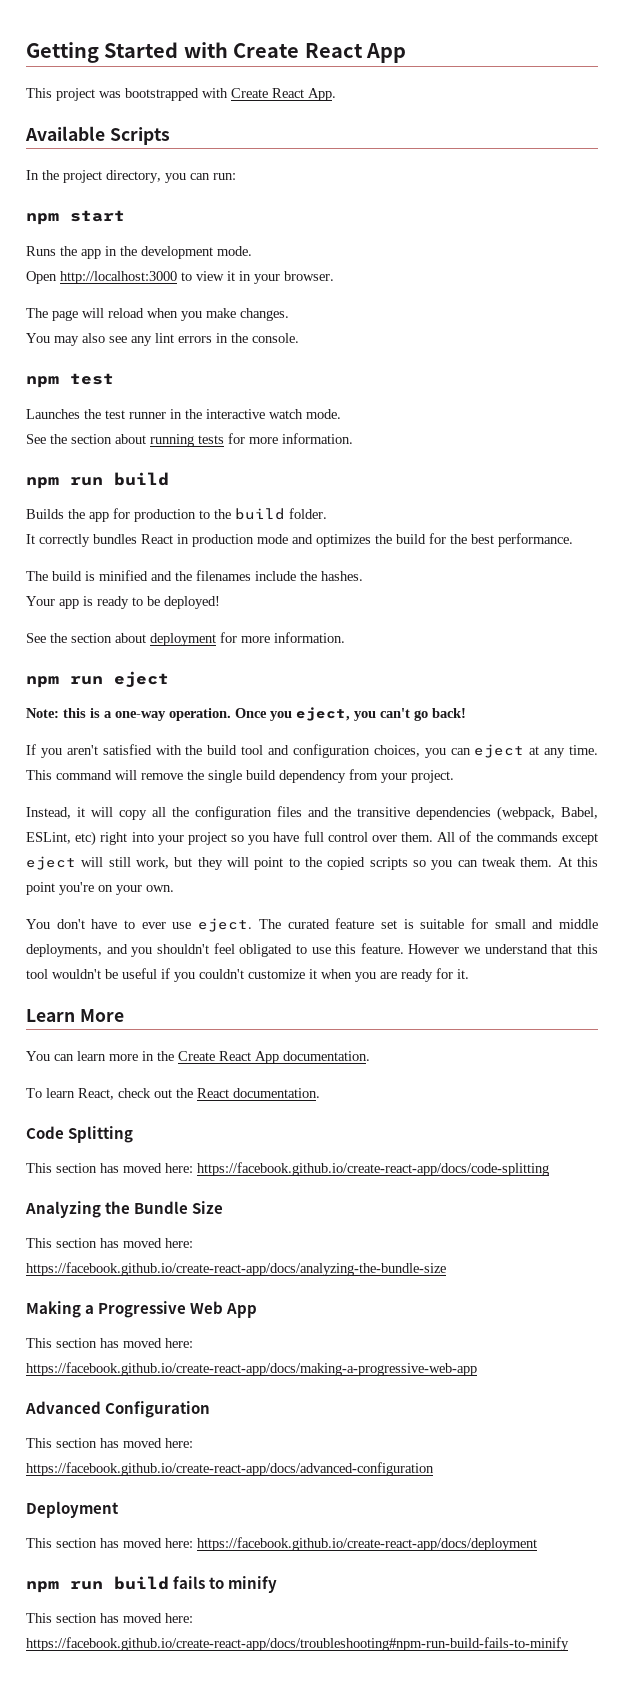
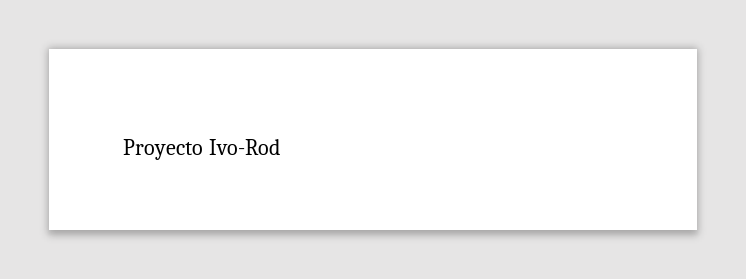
[26,42,406,63] [26,88,336,101] [25,126,170,145] [26,170,236,183] [26,210,125,225] [26,246,252,259] [26,271,334,284] [26,308,289,321] [26,333,299,346] [26,373,114,388] [26,409,341,419] [26,433,353,447] [26,472,169,489] [26,508,327,522] [26,533,573,547] [26,570,363,581] [26,596,220,609] [26,632,345,646] [26,671,169,688] [26,707,466,721] [26,744,598,758] [26,769,454,783] [26,806,598,821] [26,831,599,846] [26,856,598,870] [26,882,174,895] [26,918,598,932] [26,943,598,957] [26,968,469,982] [26,1009,124,1022] [26,1051,370,1064] [26,1088,320,1100] [26,1126,134,1143] [26,1162,549,1176] [25,1201,224,1218] [26,1238,193,1248] [26,1262,446,1276] [26,1301,258,1318] [26,1338,193,1348] [26,1362,477,1376] [25,1401,211,1418] [26,1438,193,1448] [26,1462,434,1476] [26,1501,119,1518] [26,1537,537,1551] [26,1576,278,1593] [26,1613,193,1623] [26,1637,569,1651] Getting Started with Create React App // This project was bootstrapped with Create React App. // Available Scripts // In the project directory, you can run: // npm start // Runs the app in the development mode. // Open http://localhost:3000 to view it in your browser. // The page will reload when you make changes. // You may also see any lint errors in the console. // npm test // Launches the test runner in the interactive watch mode. // See the section about running tests for more information. // npm run build // Builds the app for production to the build folder. // It correctly bundles React in production mode and optimizes the build for the best performance. // The build is minified and the filenames include the hashes. // Your app is ready to be deployed! // See the section about deployment for more information. // npm run eject // Note: this is a one-way operation. Once you eject, you can't go back! // If you aren't satisfied with the build tool and configuration choices, you can eject at any time. This command will remove the single build dependency from your project. // Instead, it will copy all the configuration files and the transitive dependencies (webpack, Babel, ESLint, etc) right into your project so you have full control over them. All of the commands except eject will still work, but they will point to the copied scripts so you can tweak them. At this point you're on your own. // You don't have to ever use eject. The curated feature set is suitable for small and middle deployments, and you shouldn't feel obligated to use this feature. However we understand that this tool wouldn't be useful if you couldn't customize it when you are ready for it. // Learn More // You can learn more in the Create React App documentation. // To learn React, check out the React documentation. // Code Splitting // This section has moved here: https://facebook.github.io/create-react-app/docs/code-splitting // Analyzing the Bundle Size // This section has moved here: https://facebook.github.io/create-react-app/docs/analyzing-the-bundle-size // Making a Progressive Web App // This section has moved here: https://facebook.github.io/create-react-app/docs/making-a-progressive-web-app // Advanced Configuration // This section has moved here: https://facebook.github.io/create-react-app/docs/advanced-configuration // Deployment // This section has moved here: https://facebook.github.io/create-react-app/docs/deployment // npm run build fails to minify // This section has moved here: https://facebook.github.io/create-react-app/docs/troubleshooting#npm-run-build-fails-to-minify -> [123,139,280,160] Proyecto Ivo-Rod

